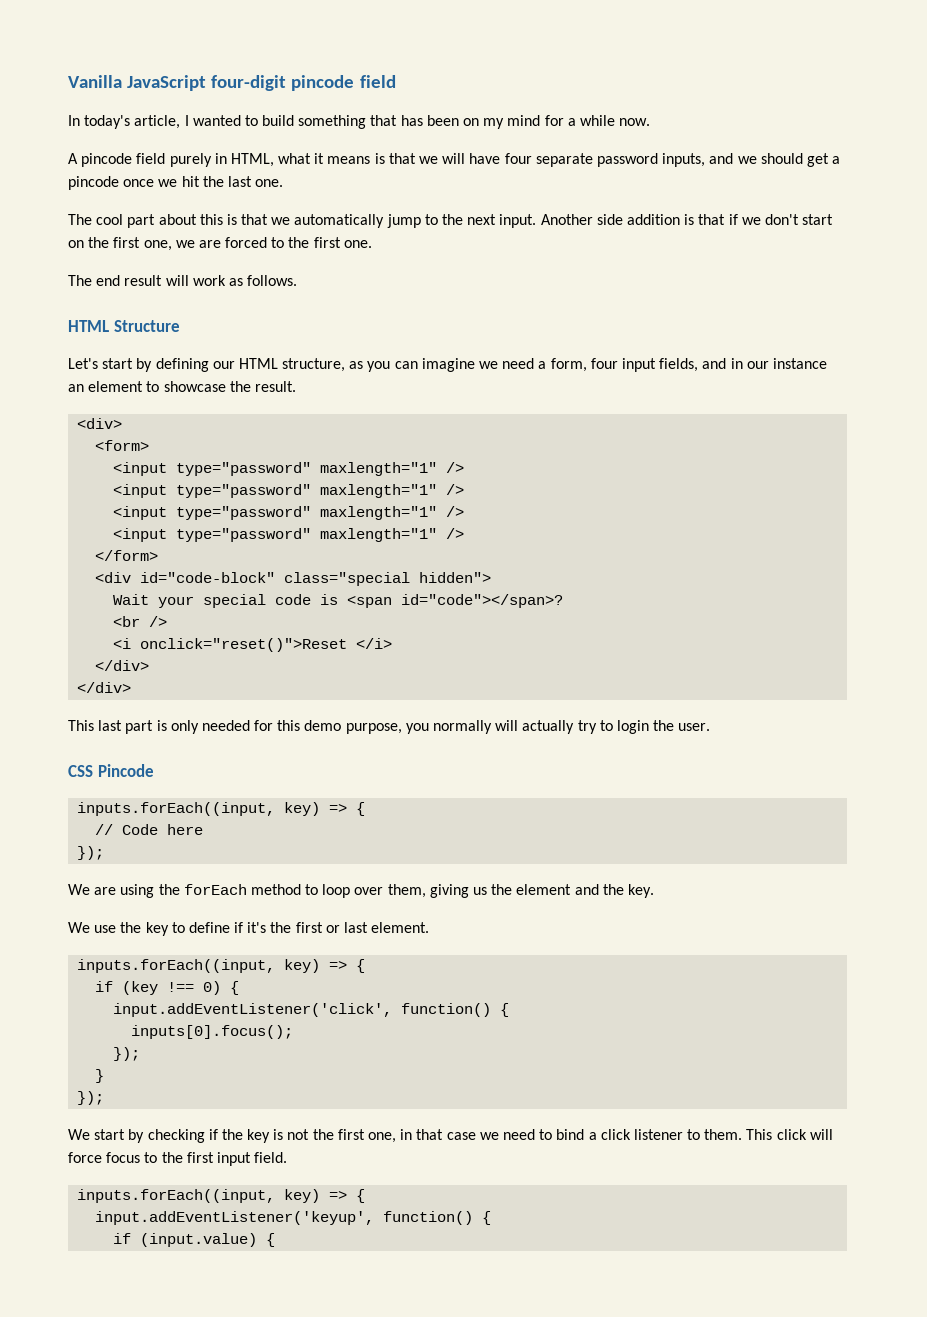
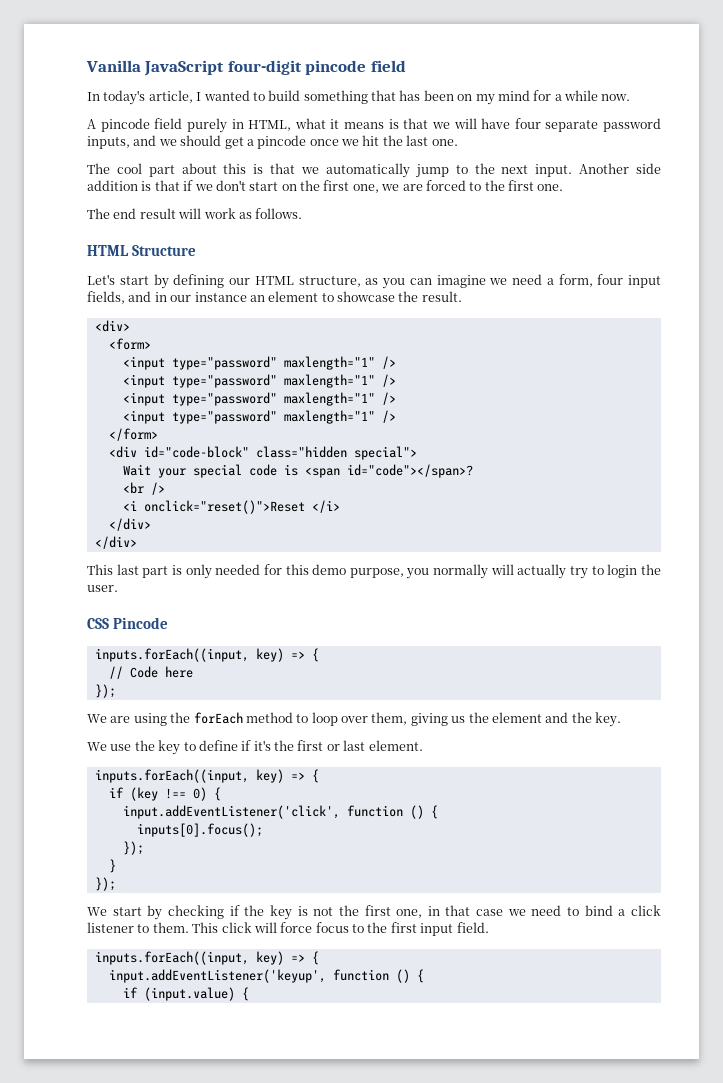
[284,572,492,586] class="special hidden"> -> [255,446,417,460] class="hidden special">
[401,1003,492,1017] function() -> [346,805,424,819] function ()
[383,1211,474,1225] function() -> [332,969,410,983] function ()

